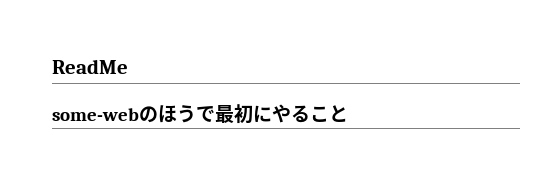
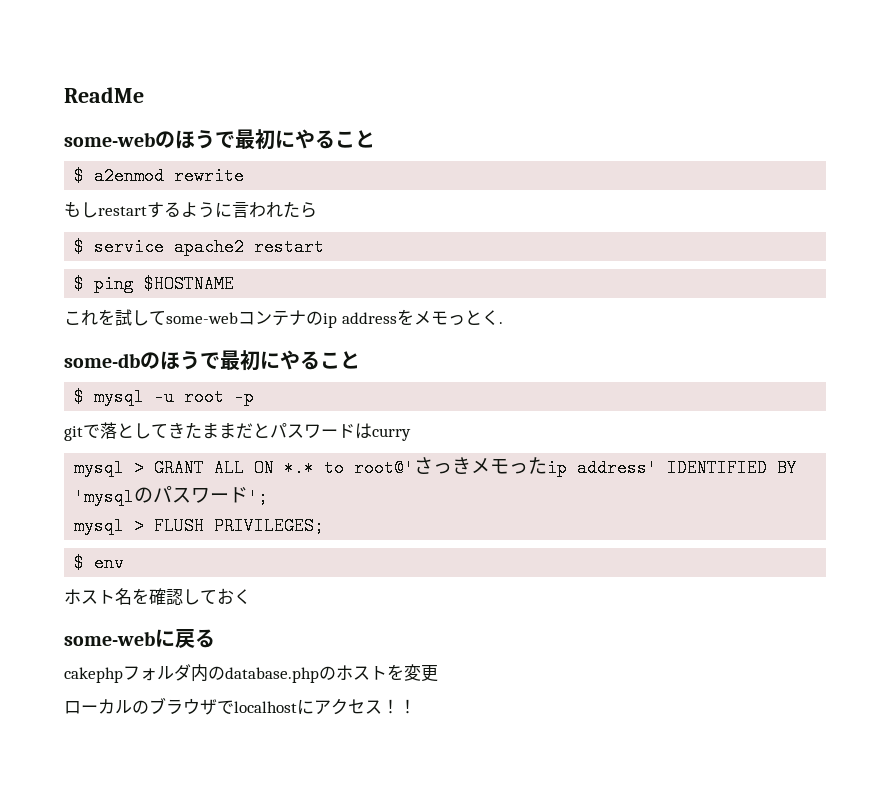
(348, 113) none -> [74,167,245,185] [64,201,317,218] [74,238,325,256] [74,275,235,293] [64,309,503,328] [64,350,360,371] [74,388,255,406] [64,422,411,441] [74,457,798,477] [74,486,269,506] [74,517,325,535] [74,554,125,572] [64,588,251,605] [64,629,215,648] [64,664,438,683] [64,697,416,715] // $ a2enmod rewrite // もしrestartするように言われたら // $ service apache2 restart // $ ping $HOSTNAME // これを試してsome-webコンテナのip addressをメモっとく. // some-dbのほうで最初にやること // $ mysql -u root -p // gitで落としてきたままだとパスワードはcurry // mysql > GRANT ALL ON *.* to root@'さっきメモったip address' IDENTIFIED BY 'mysqlのパスワード'; // mysql > FLUSH PRIVILEGES; // $ env // ホスト名を確認しておく // some-webに戻る // cakephpフォルダ内のdatabase.phpのホストを変更 // ローカルのブラウザでlocalhostにアクセス！！

